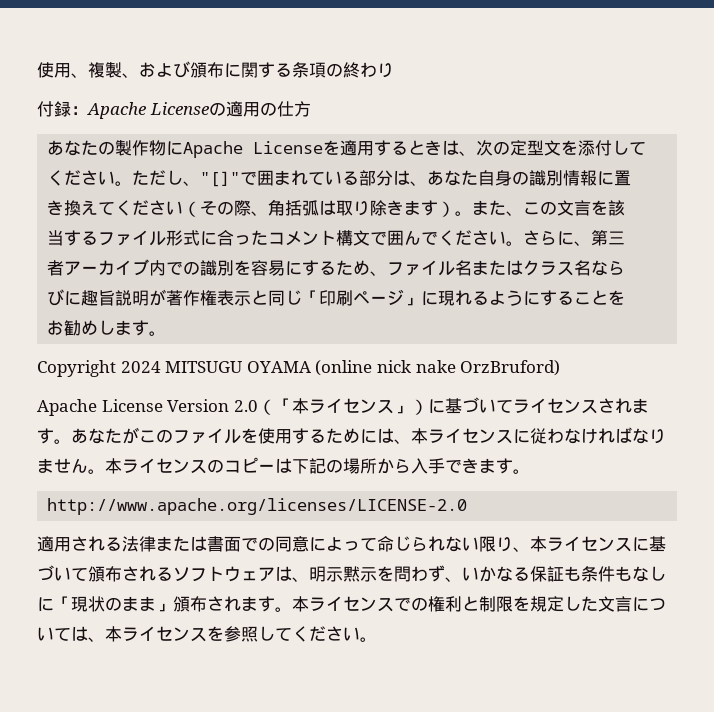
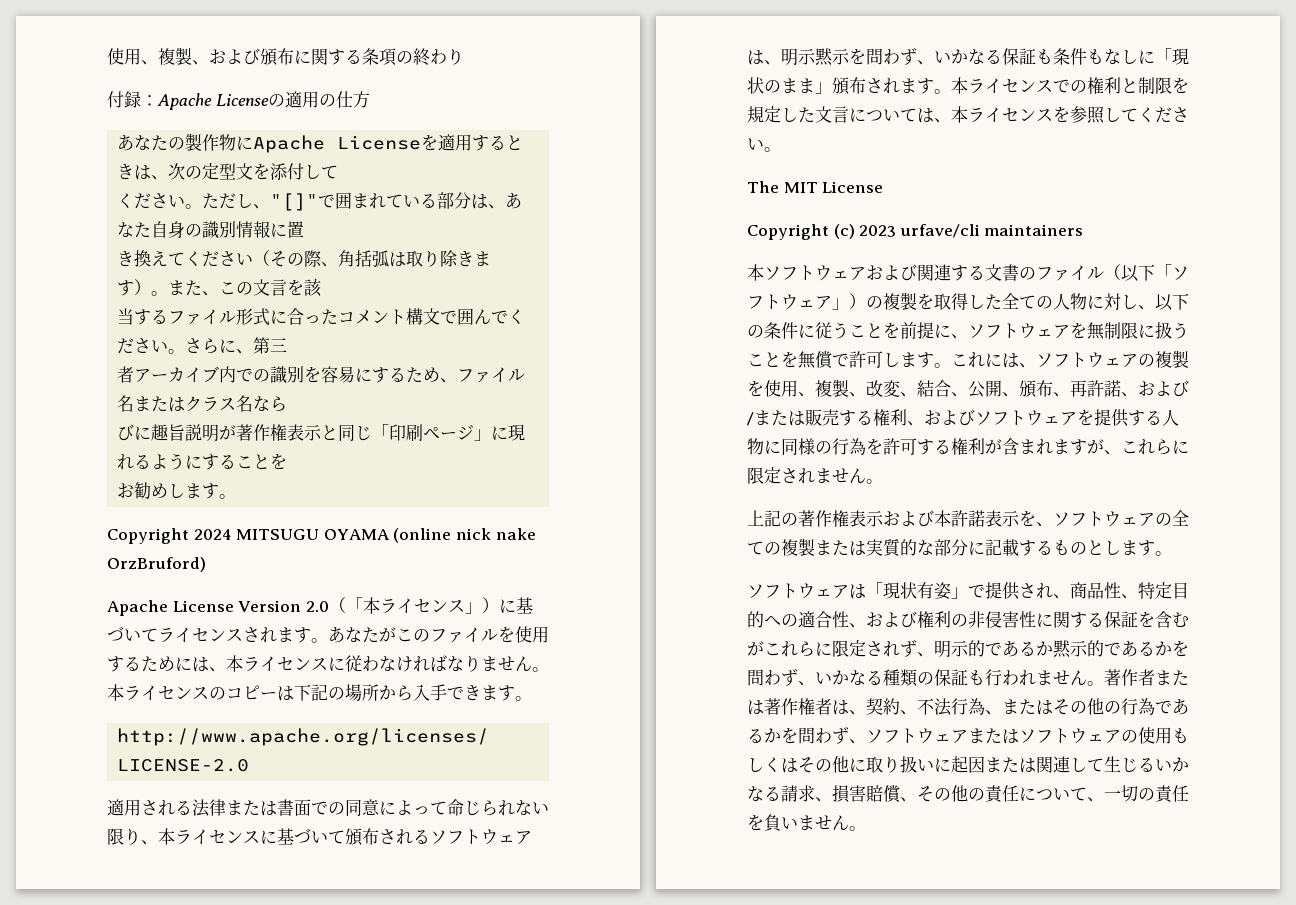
(377, 639) none -> [747,181,884,193] [747,224,1084,240] [747,264,1189,282] [747,292,1189,311] [747,322,1189,340] [747,350,1189,369] [747,379,1189,398] [747,409,1179,427] [747,438,1189,455] [747,467,883,484] [747,510,1189,527] [747,538,1172,557] [747,582,1189,600] [747,611,1189,628] [747,640,1189,658] [747,669,1189,687] [747,698,1189,716] [747,727,1189,744] [747,756,1189,773] [747,785,1189,803] [747,814,866,832] // The MIT License // Copyright (c) 2023 urfave/cli maintainers // 本ソフトウェアおよび関連する文書のファイル（以下「ソフトウェア」）の複製を取得した全ての人物に対し、以下の条件に従うことを前提に、ソフトウェアを無制限に扱うことを無償で許可します。これには、ソフトウェアの複製を使用、複製、改変、結合、公開、頒布、再許諾、および/または販売する権利、およびソフトウェアを提供する人物に同様の行為を許可する権利が含まれますが、これらに限定されません。 // 上記の著作権表示および本許諾表示を、ソフトウェアの全ての複製または実質的な部分に記載するものとします。 // ソフトウェアは「現状有姿」で提供され、商品性、特定目的への適合性、および権利の非侵害性に関する保証を含むがこれらに限定されず、明示的であるか黙示的であるかを問わず、いかなる種類の保証も行われません。著作者または著作権者は、契約、不法行為、またはその他の行為であるかを問わず、ソフトウェアまたはソフトウェアの使用もしくはその他に取り扱いに起因または関連して生じるいかなる請求、損害賠償、その他の責任について、一切の責任を負いません。

